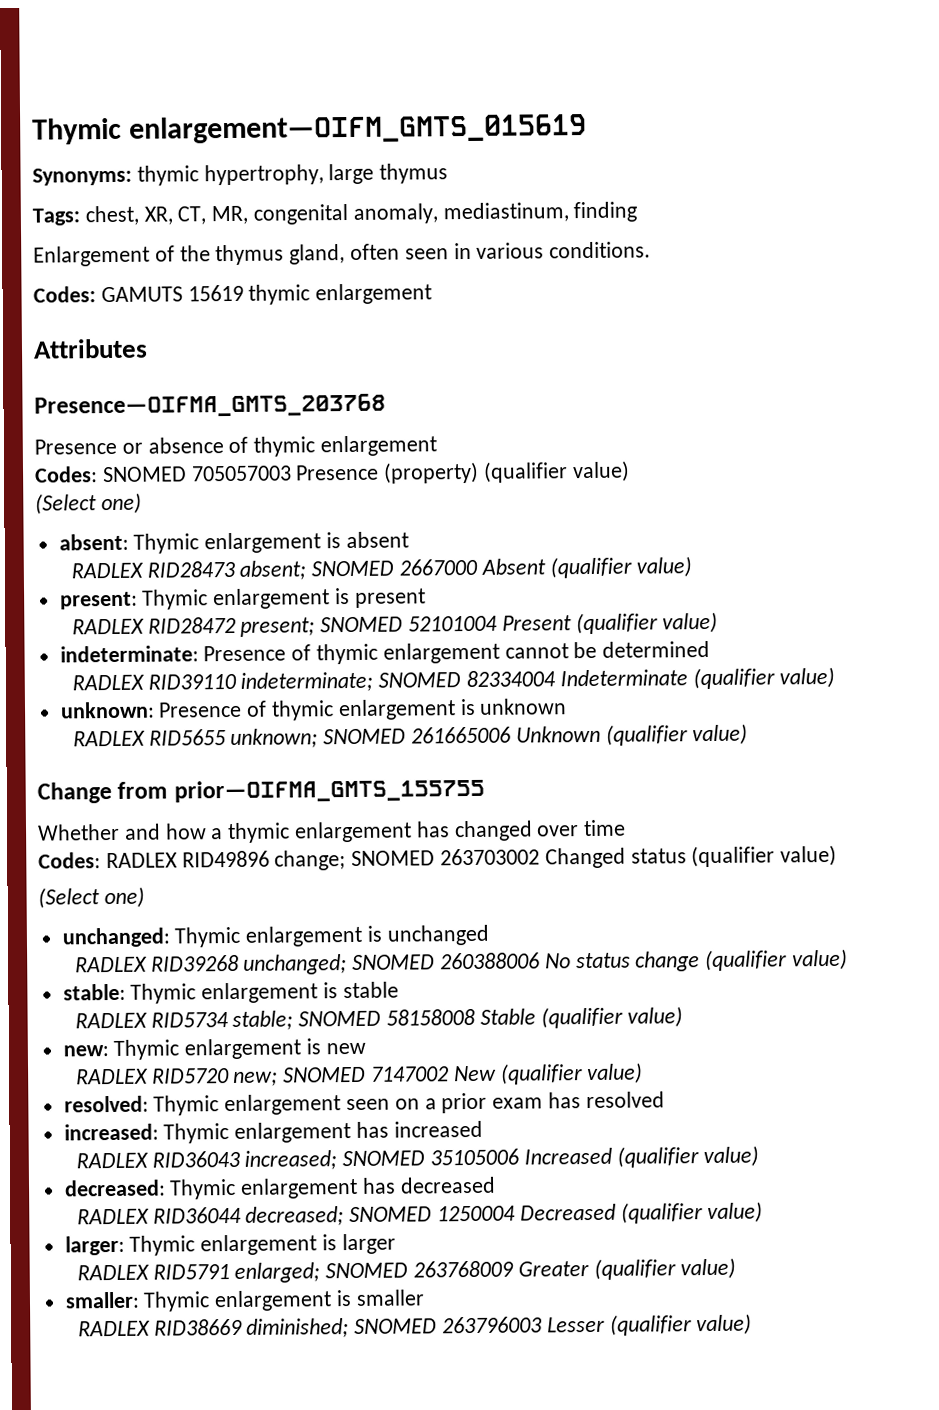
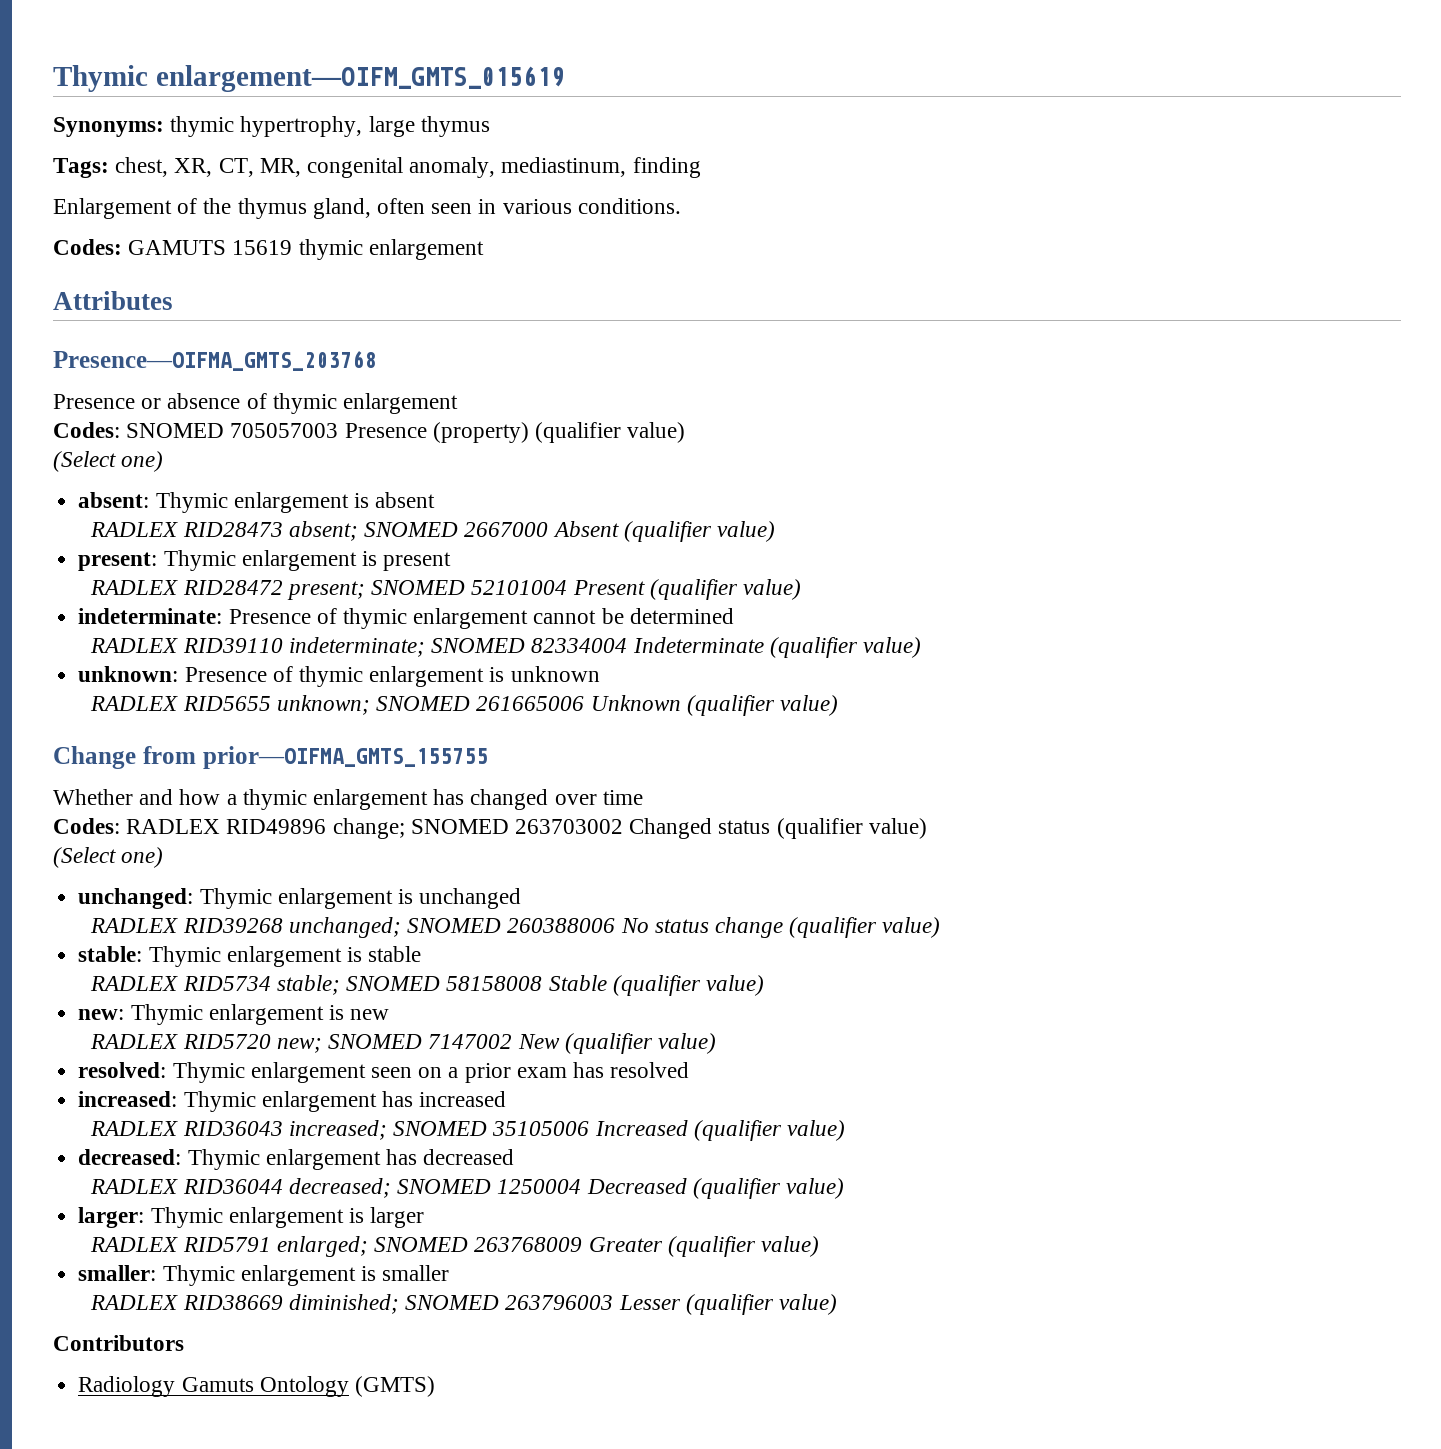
(753, 1324) none -> [53,1335,184,1351] [78,1376,435,1397] // Contributors // Radiology Gamuts Ontology (GMTS)

